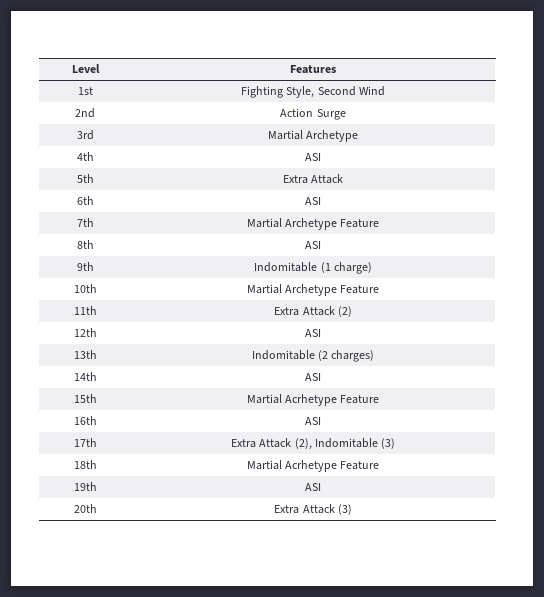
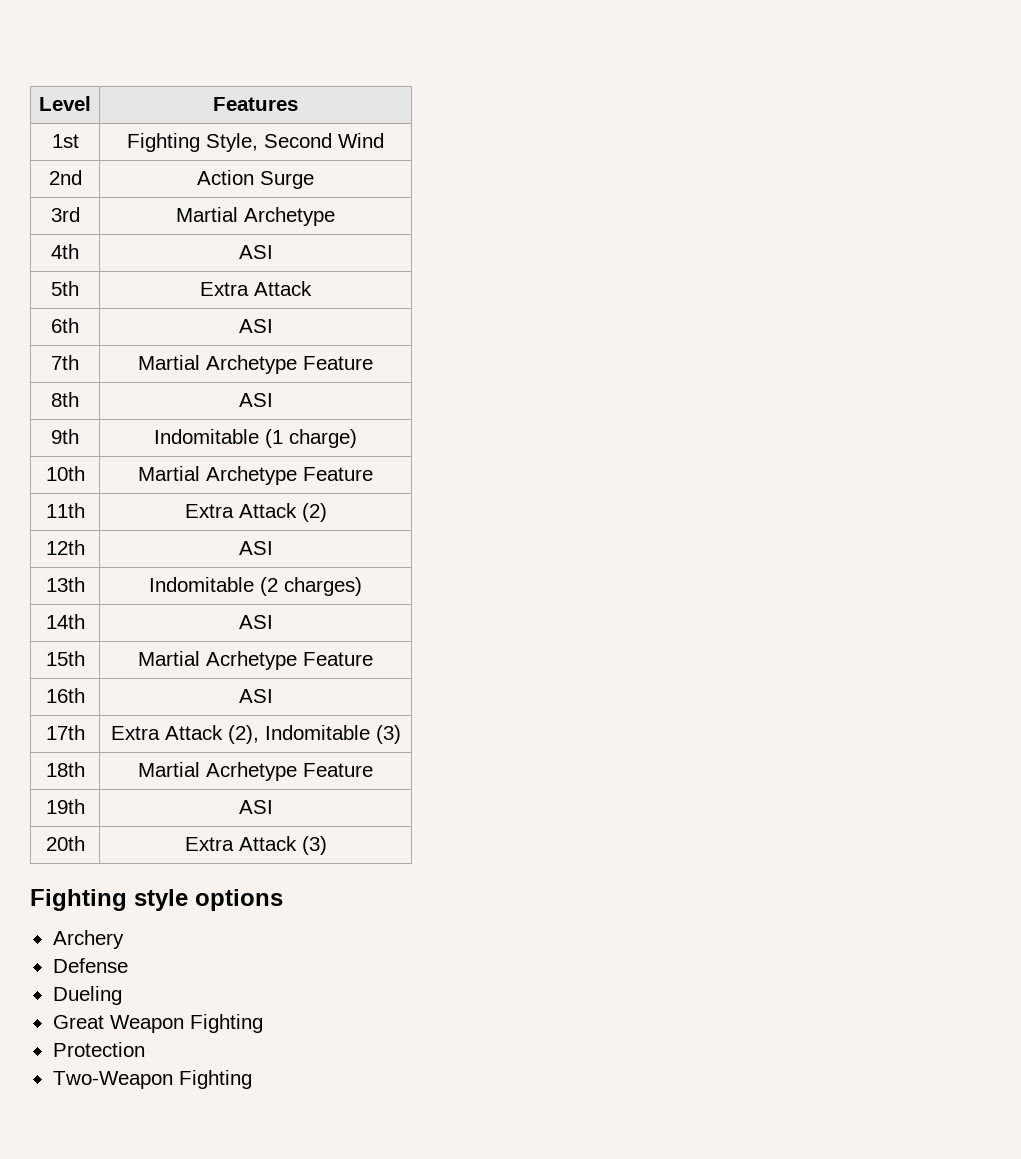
(352, 509) none -> [30,889,283,911] [52,930,124,949] [52,958,128,973] [52,986,122,1005] [52,1014,263,1033] [52,1042,145,1057] [52,1070,252,1089] // Fighting style options // Archery // Defense // Dueling // Great Weapon Fighting // Protection // Two-Weapon Fighting

